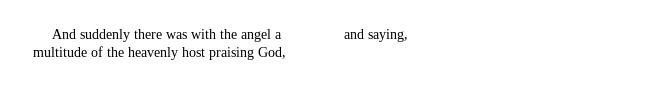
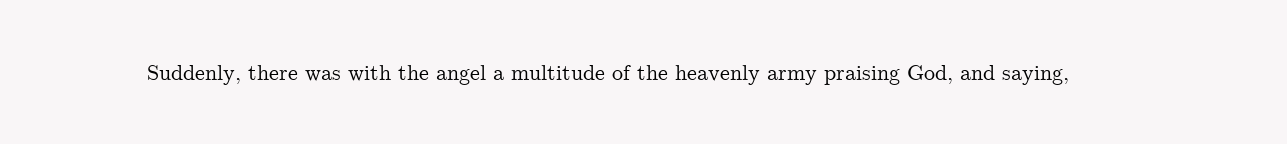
[51,29,130,42] And suddenly -> [147,65,242,85] Suddenly,
[182,47,205,57] host -> [767,70,818,85] army

